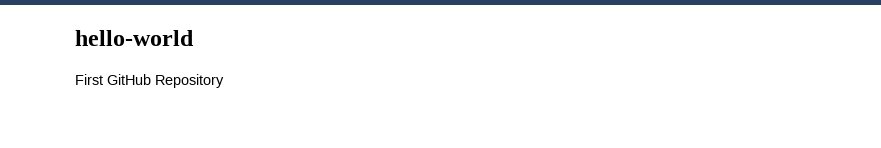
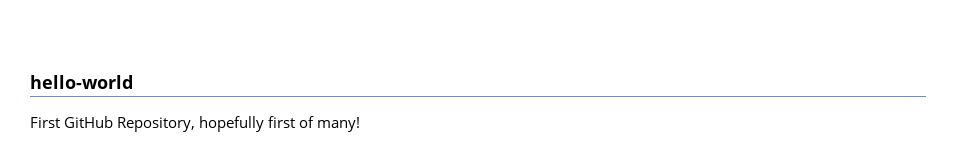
[155,74,224,88] Repository -> [117,116,361,132] Repository, hopefully first of many!

